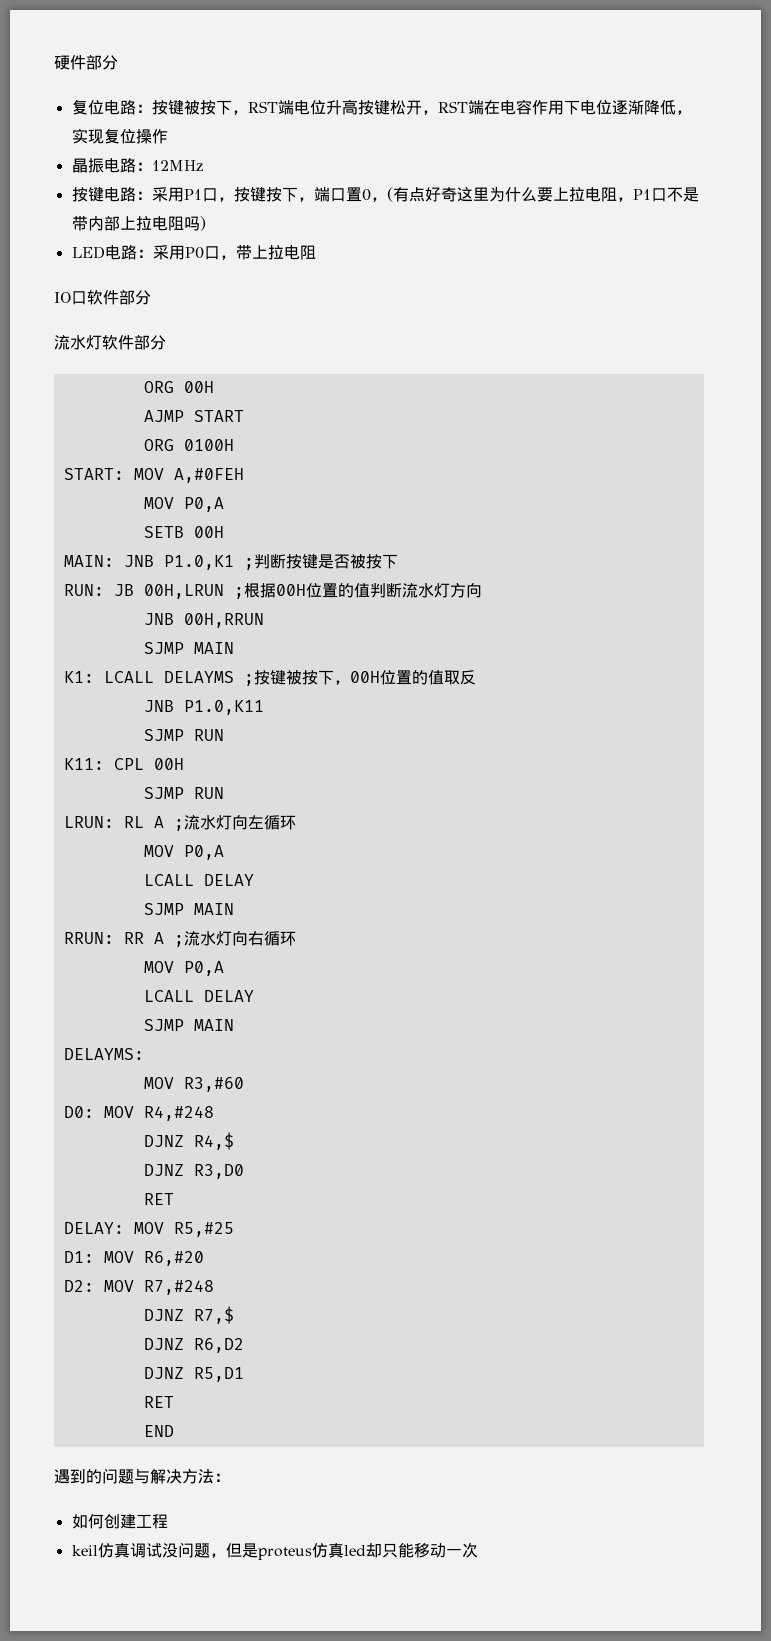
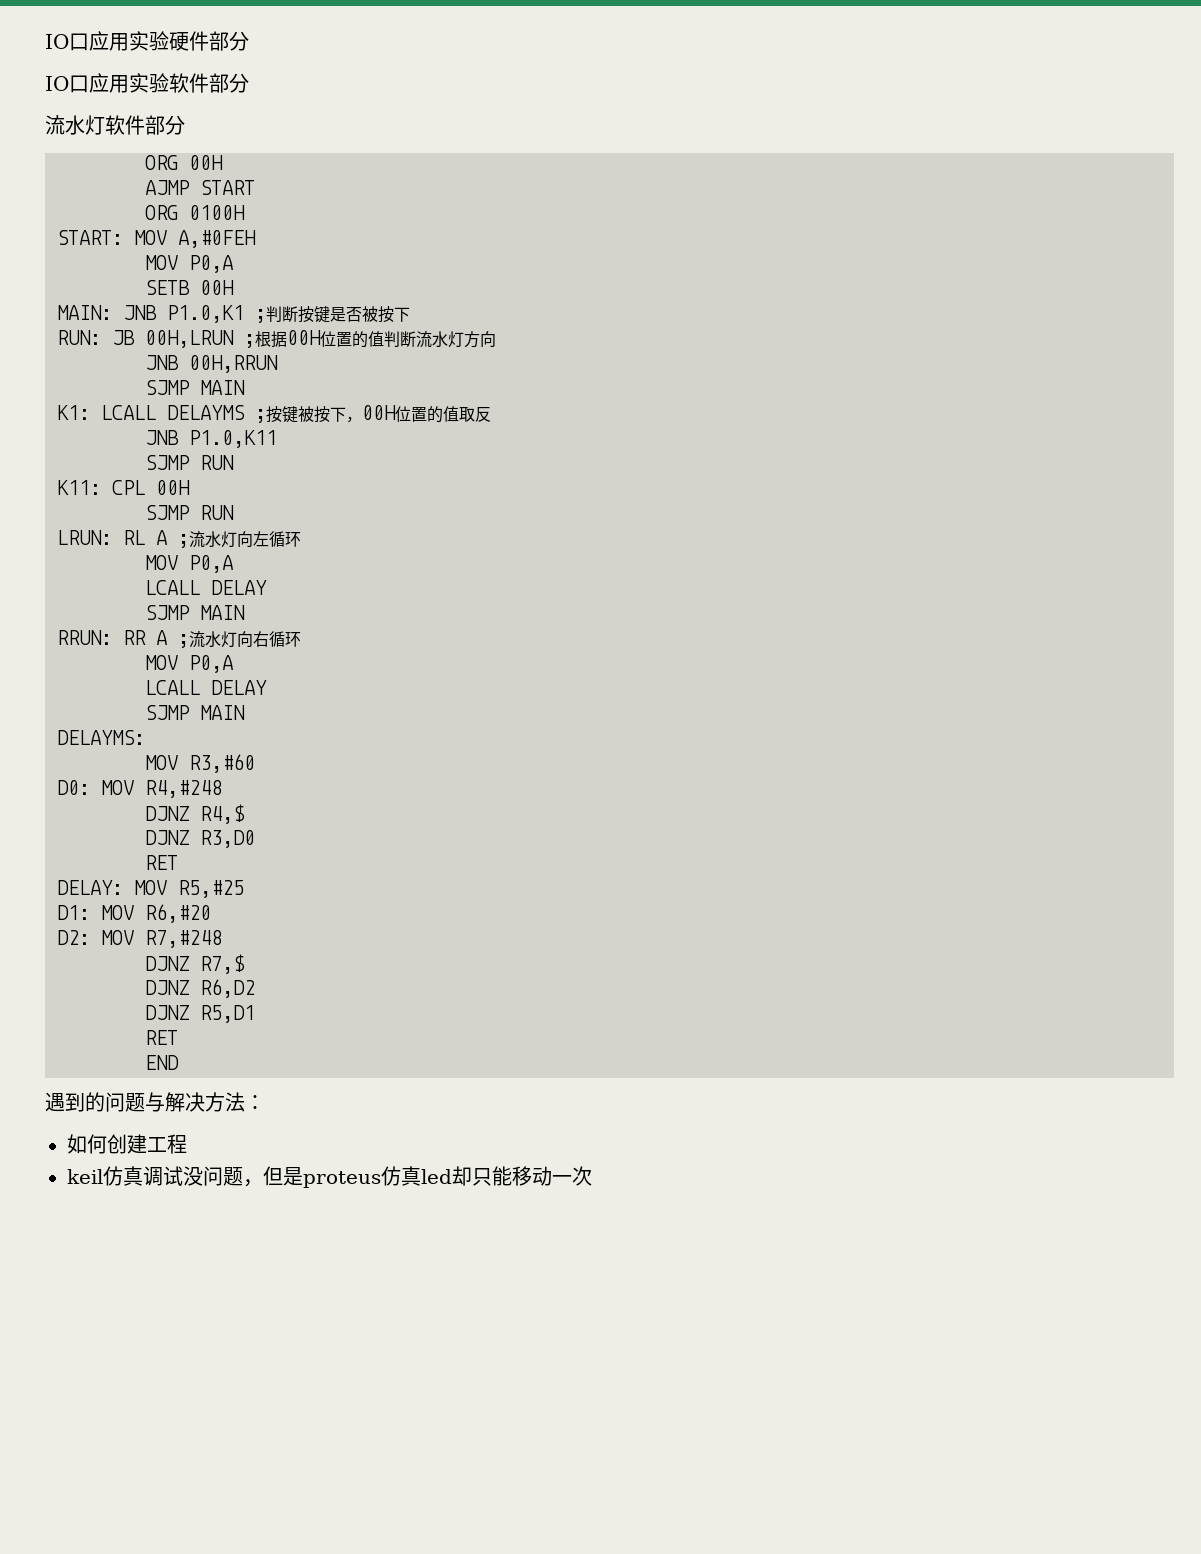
(54, 62) none -> [45,31,169,51] IO口应用实验
[71,99,692,115] [71,128,168,144] [71,158,203,173] [71,187,699,202] [71,216,206,231] [71,245,316,260] [54,291,87,305] // 复位电路：按键被按下，RST端电位升高按键松开，RST端在电容作用下电位逐渐降低，实现复位操作 // 晶振电路：12MHz // 按键电路：采用P1口，按键按下，端口置0，(有点好奇这里为什么要上拉电阻，P1口不是带内部上拉电阻吗) // LED电路：采用P0口，带上拉电阻 // IO口 -> [45,73,169,93] // IO口应用实验

